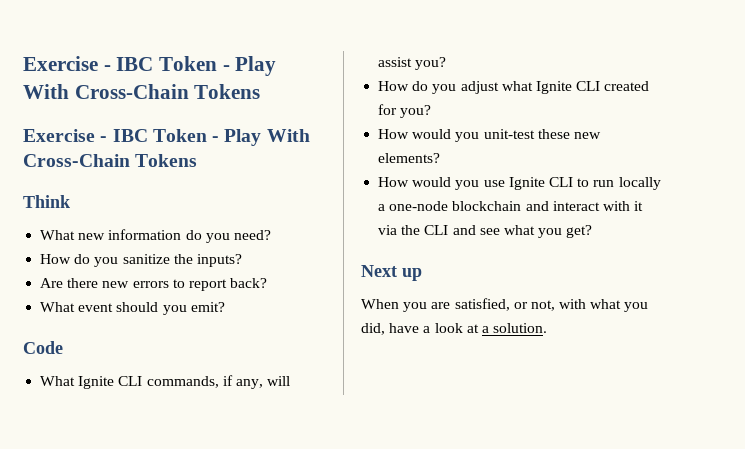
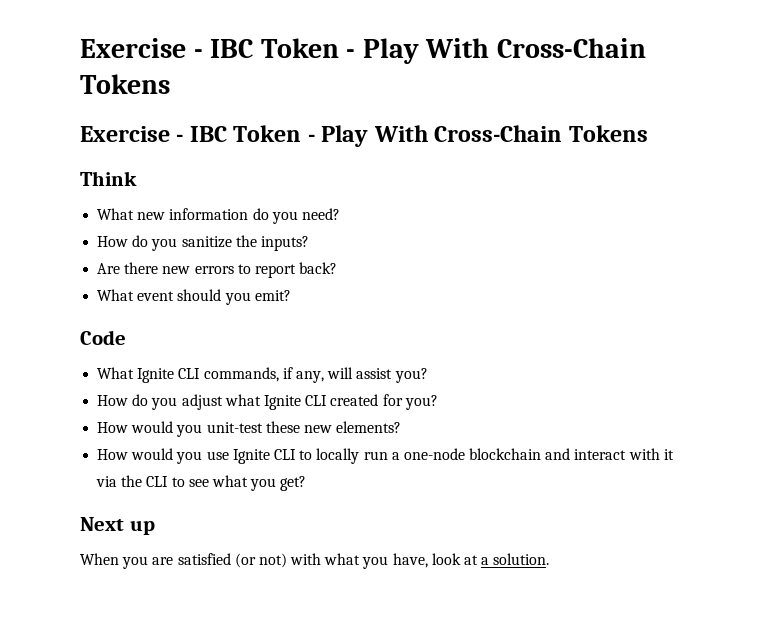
[593,177,661,190] run locally -> [316,448,388,464] locally run
[452,225,476,235] and -> [171,477,185,487] to
[454,298,649,312] [361,323,431,335] satisfied, or not, with what you did, have a -> [177,553,428,569] satisfied (or not) with what you have,

